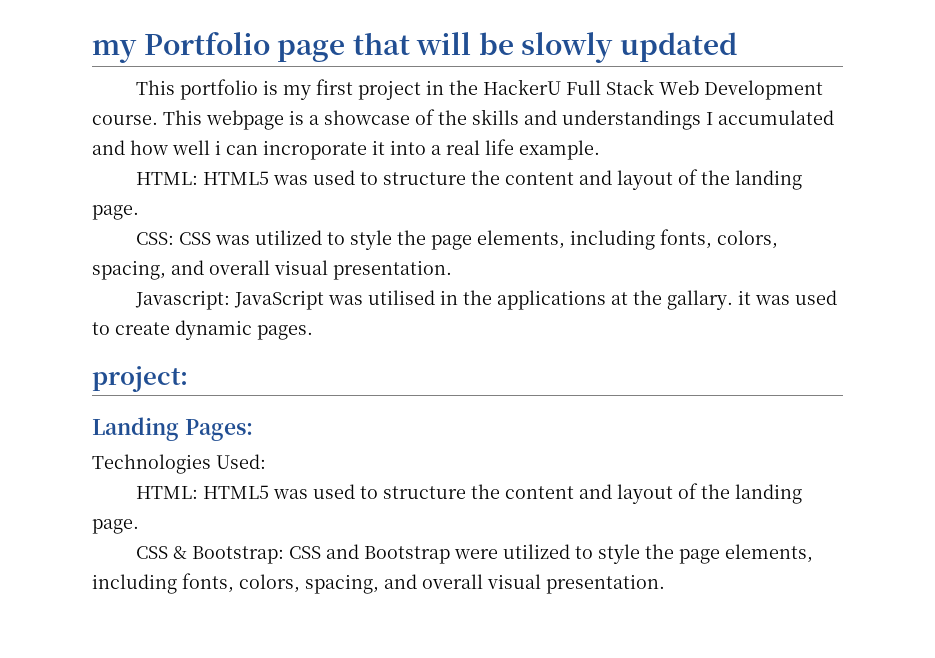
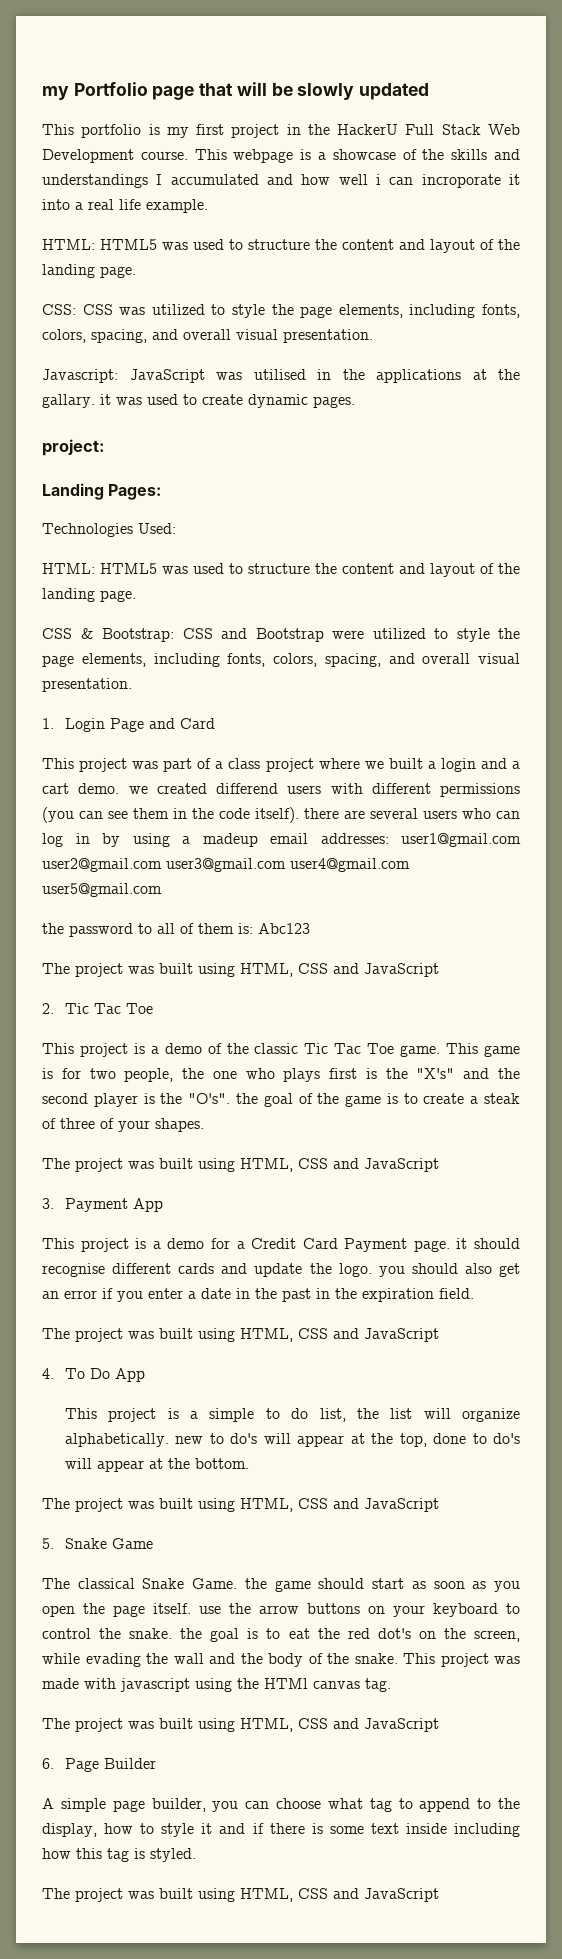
(665, 584) none -> [42,718,215,732] [42,758,520,772] [42,783,520,797] [42,807,520,823] [42,833,521,847] [42,858,410,872] [42,883,162,897] [42,923,310,937] [42,963,439,977] [42,1003,153,1014] [42,1043,520,1057] [42,1068,520,1082] [42,1093,520,1107] [42,1118,204,1132] [42,1158,439,1172] [42,1198,163,1212] [42,1238,520,1252] [42,1263,521,1277] [42,1288,474,1302] [42,1328,439,1342] [42,1368,145,1382] [64,1408,520,1422] [64,1433,521,1447] [64,1458,249,1472] [42,1498,439,1512] [42,1538,153,1549] [42,1578,521,1592] [42,1603,520,1617] [42,1628,520,1642] [42,1653,520,1667] [42,1678,391,1692] [42,1718,439,1732] [42,1758,156,1772] [42,1798,520,1812] [42,1823,520,1837] [42,1848,196,1862] [42,1888,439,1902] // 1. Login Page and Card // This project was part of a class project where we built a login and a cart demo. we created differend users with different permissions (you can see them in the code itself). there are several users who can log in by using a madeup email addresses: user1@gmail.com user2@gmail.com user3@gmail.com user4@gmail.com user5@gmail.com // the password to all of them is: Abc123 // The project was built using HTML, CSS and JavaScript // 2. Tic Tac Toe // This project is a demo of the classic Tic Tac Toe game. This game is for two people, the one who plays first is the "X's" and the second player is the "O's". the goal of the game is to create a steak of three of your shapes. // The project was built using HTML, CSS and JavaScript // 3. Payment App // This project is a demo for a Credit Card Payment page. it should recognise different cards and update the logo. you should also get an error if you enter a date in the past in the expiration field. // The project was built using HTML, CSS and JavaScript // 4. To Do App // This project is a simple to do list, the list will organize alphabetically. new to do's will appear at the top, done to do's will appear at the bottom. // The project was built using HTML, CSS and JavaScript // 5. Snake Game // The classical Snake Game. the game should start as soon as you open the page itself. use the arrow buttons on your keyboard to control the snake. the goal is to eat the red dot's on the screen, while evading the wall and the body of the snake. This project was made with javascript using the HTMl canvas tag. // The project was built using HTML, CSS and JavaScript // 6. Page Builder // A simple page builder, you can choose what tag to append to the display, how to style it and if there is some text inside including how this tag is styled. // The project was built using HTML, CSS and JavaScript

